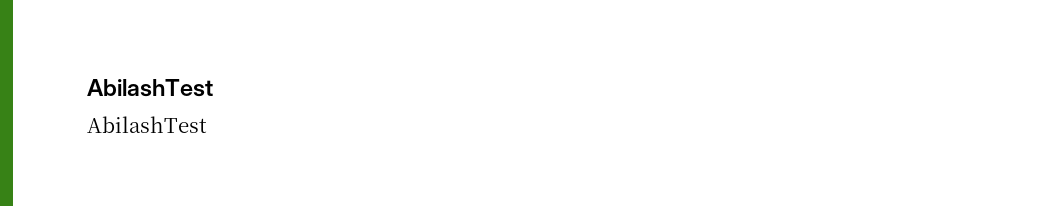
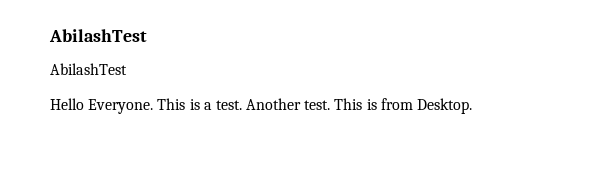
(207, 124) none -> [50,98,473,114] // Hello Everyone. This is a test. Another test. This is from Desktop.

